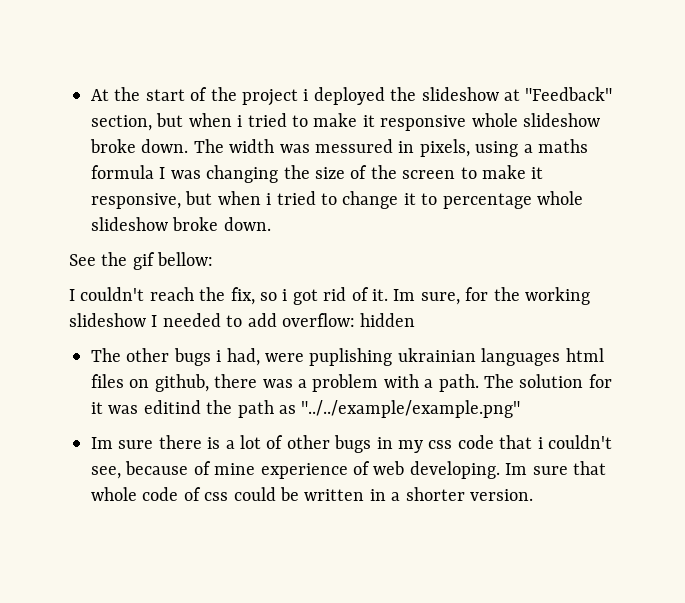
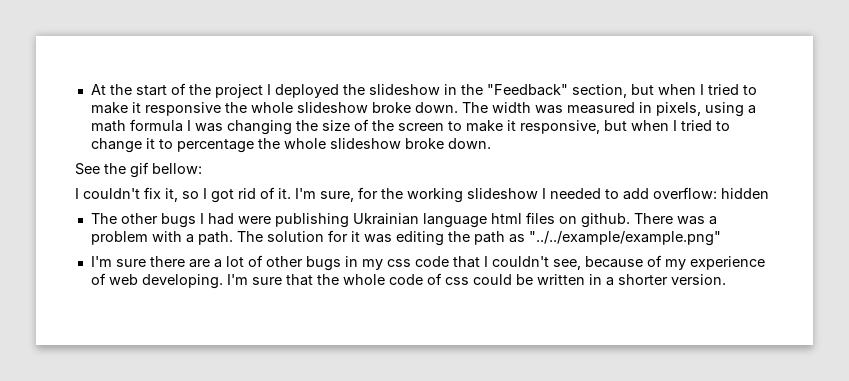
[303,89,309,101] i -> [266,84,271,95] I
[504,89,520,101] at -> [443,84,483,95] in the
[237,115,243,127] i -> [699,84,704,95] I
(467, 123) none -> [224,102,247,113] the
[315,139,393,153] messured -> [566,102,635,114] measured
[537,139,588,153] maths -> [90,120,126,132] math
[266,193,272,205] i -> [672,120,677,131] I
(532, 201) none -> [257,138,280,149] the
[149,287,288,305] reach the fix, so i -> [144,187,207,202] fix it, so I
[393,289,416,301] Im -> [295,188,316,199] I'm
[216,348,561,366] i had, were puplishing ukrainian languages -> [199,213,487,228] I had were publishing Ukrainian language
[154,374,258,392] github, there -> [580,213,673,228] github. There
[143,400,201,414] editind -> [395,231,444,246] editing
[91,437,113,449] Im -> [90,256,112,267] I'm
[207,437,221,449] is -> [188,259,210,268] are
[537,437,543,449] i -> [483,256,488,267] I
[214,463,256,475] mine -> [664,259,686,270] my
[505,463,528,475] Im -> [226,274,248,285] I'm
(606, 468) none -> [316,274,339,285] the

